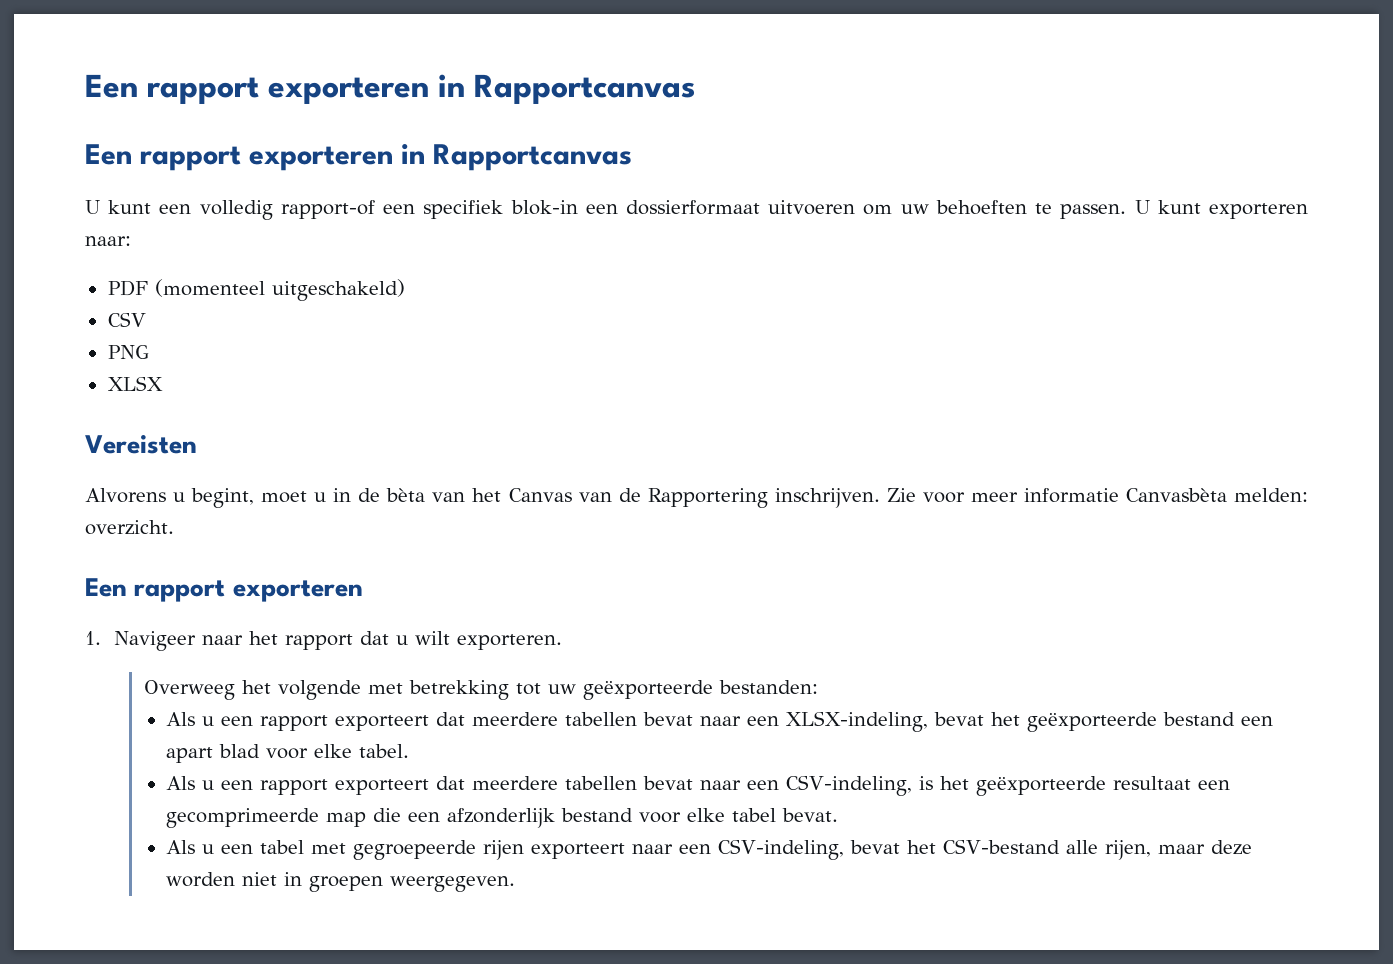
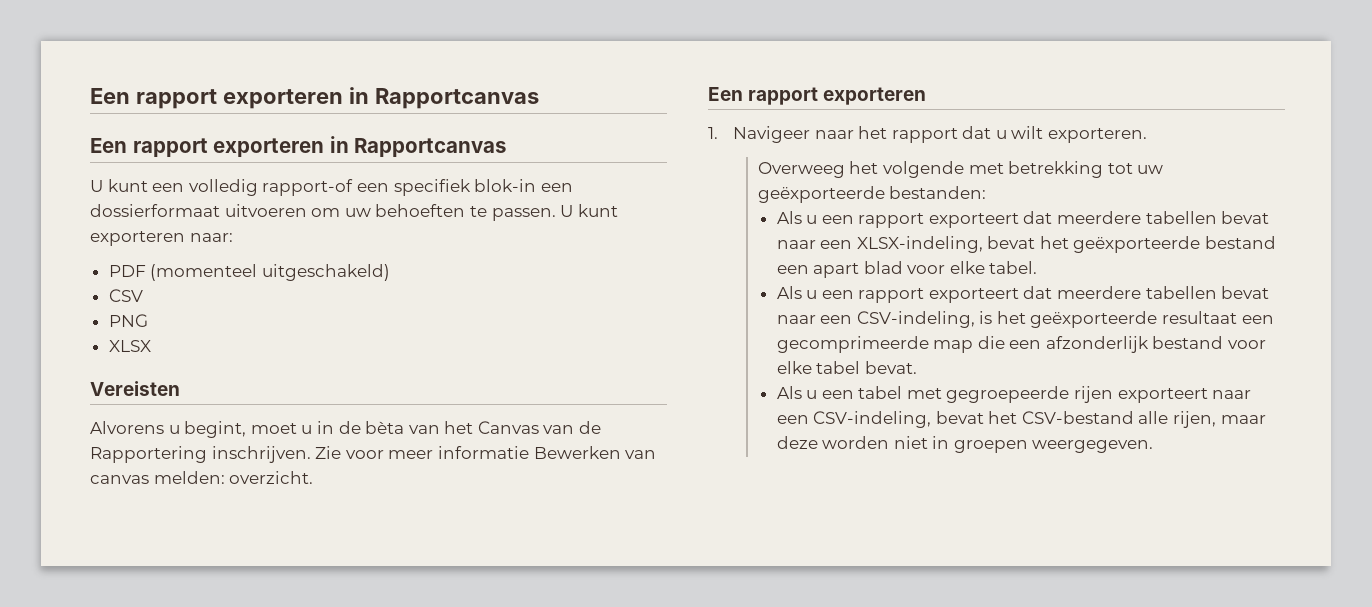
[1125,488,1227,502] Canvasbèta -> [533,446,657,459] [90,475,149,484] Bewerken van canvas

